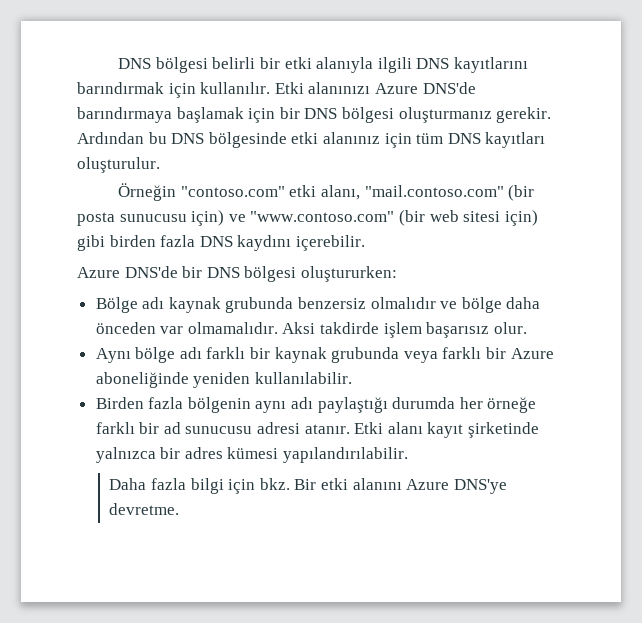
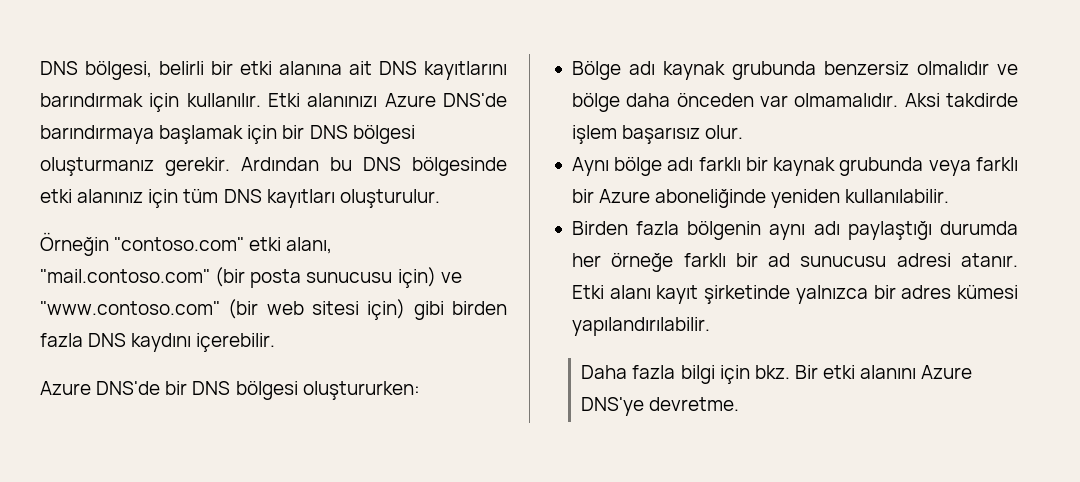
[118,57,208,73] DNS bölgesi -> [40,61,152,80] DNS bölgesi,
[316,57,412,73] alanıyla ilgili -> [279,61,372,75] alanına ait

